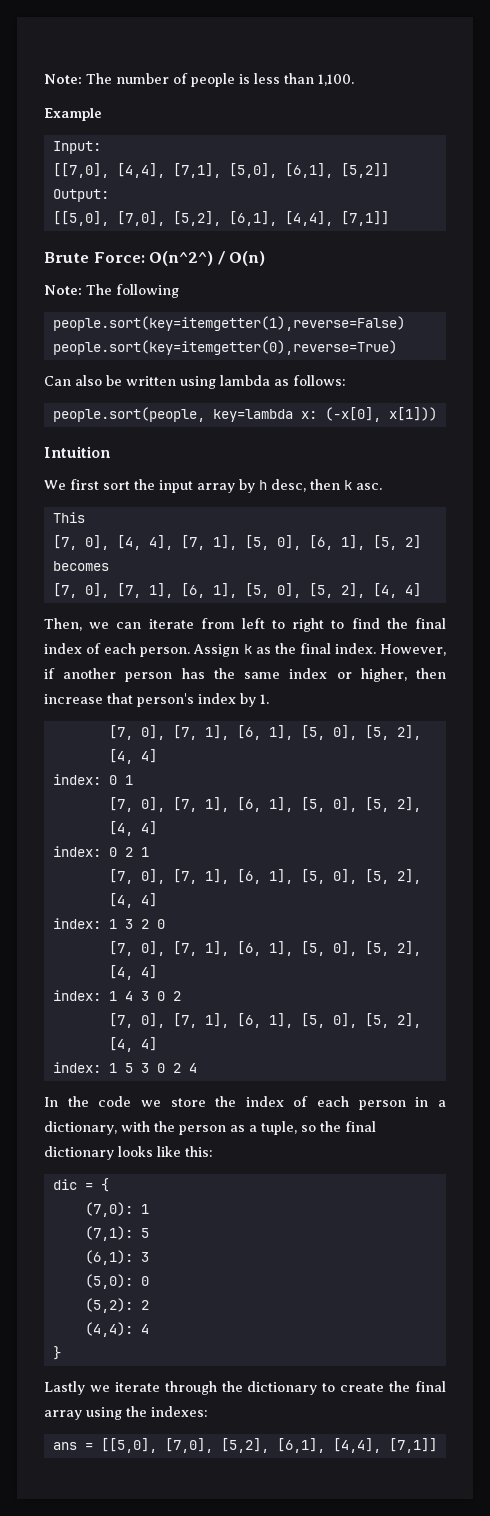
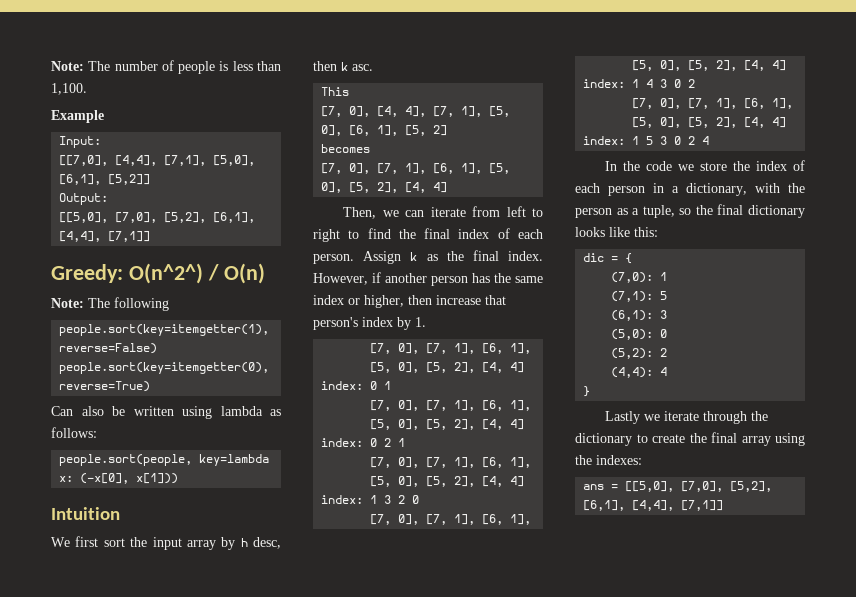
[44,252,145,263] Brute Force: -> [51,264,123,283] Greedy:

